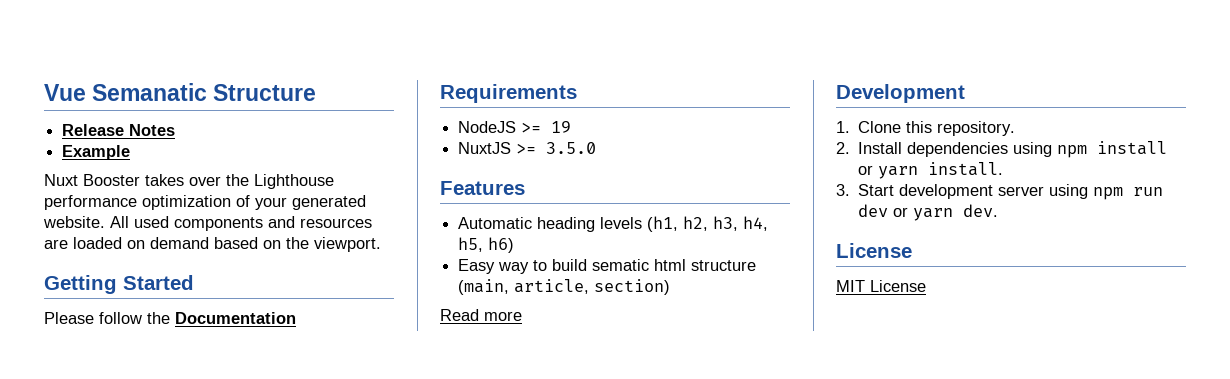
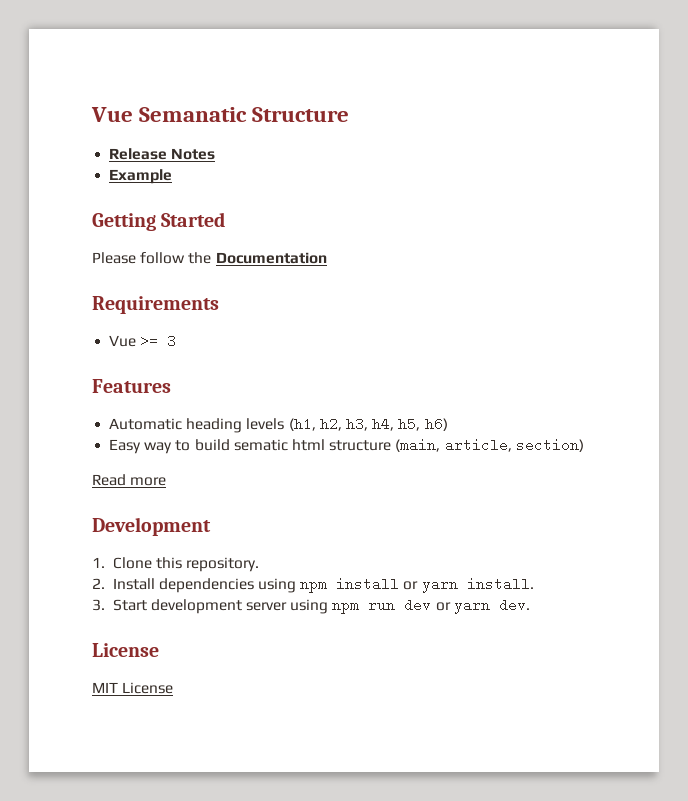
[44,174,334,189] [44,195,366,210] [43,216,372,231] [44,237,381,252] // Nuxt Booster takes over the Lighthouse performance optimization of your generated website. All used components and resources are loaded on demand based on the viewport. -> (173, 176) none
[458,121,572,133] [458,142,597,154] NodeJS >= 19 // NuxtJS >= 3.5.0 -> [109,334,177,348] Vue >= 3

